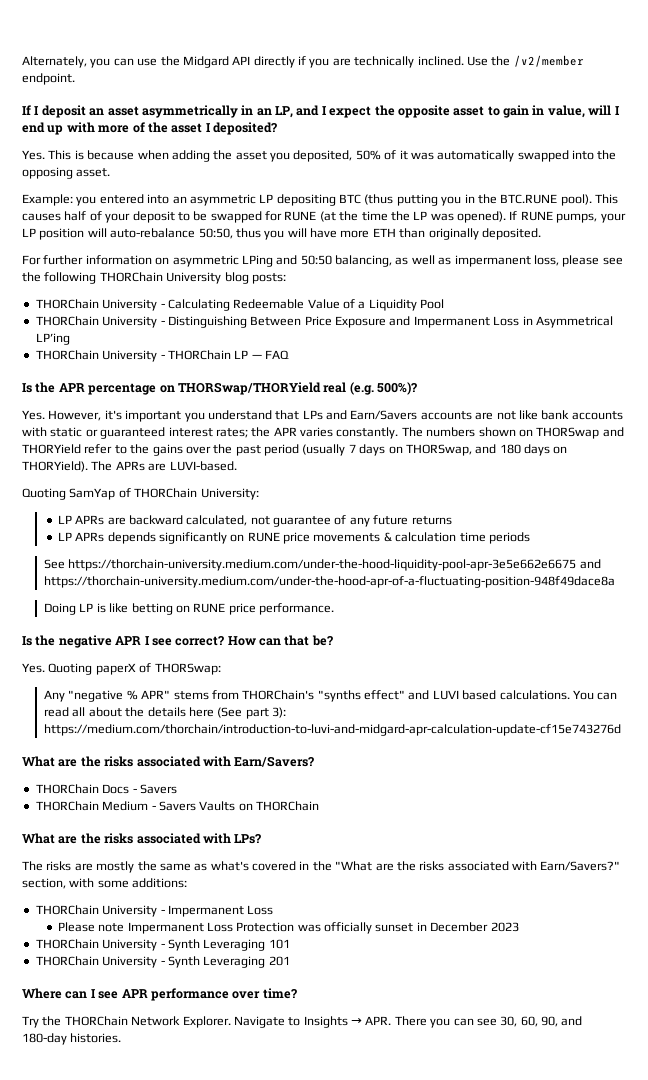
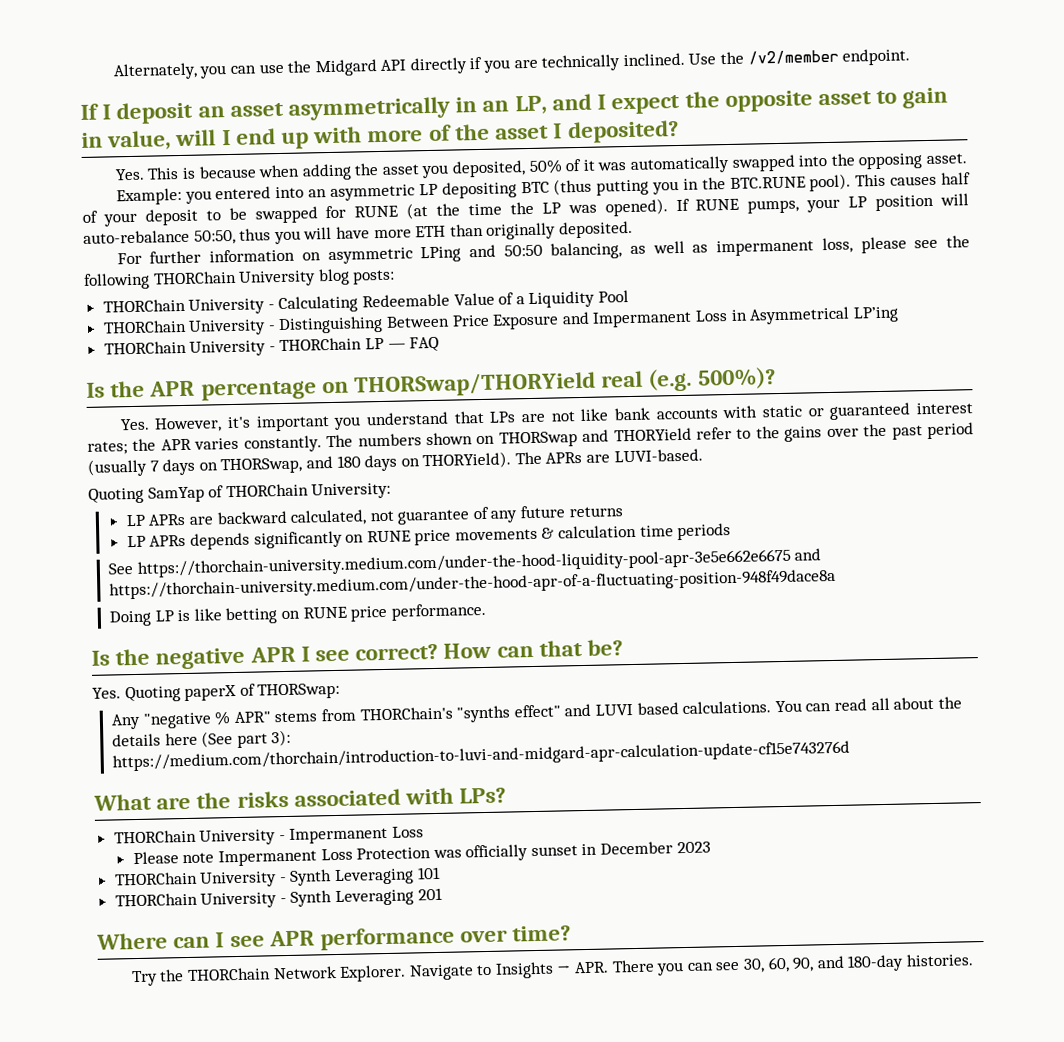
[326,410,472,420] and Earn/Savers accounts -> (517, 417) none
[22,756,315,767] [35,784,177,794] [35,801,319,811] // What are the risks associated with Earn/Savers? // THORChain Docs - Savers // THORChain Medium - Savers Vaults on THORChain -> (851, 756) none
[22,861,621,873] [22,878,188,889] // The risks are mostly the same as what's covered in the "What are the risks associated with Earn/Savers?" section, with some additions: -> (507, 795) none

